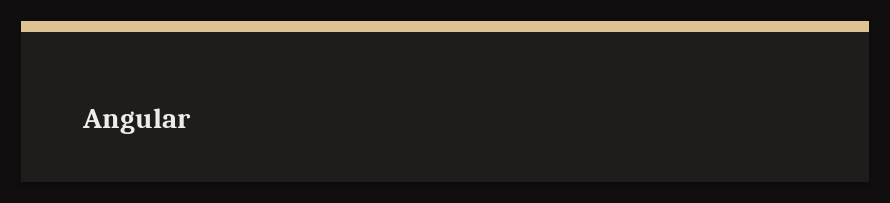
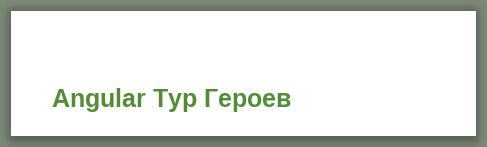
(191, 121) none -> [153,89,291,112] Тур Героев

